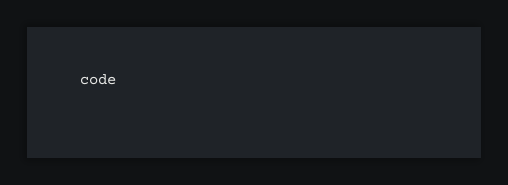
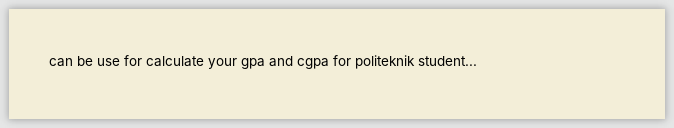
[80,74,116,85] code -> [49,55,477,69] can be use for calculate your gpa and cgpa for politeknik student...

